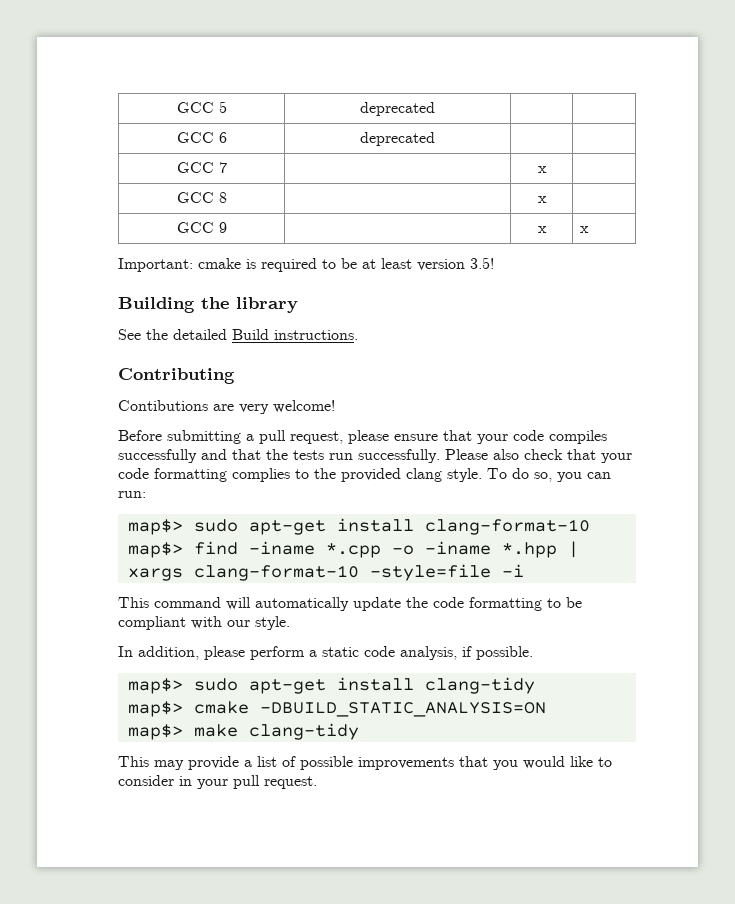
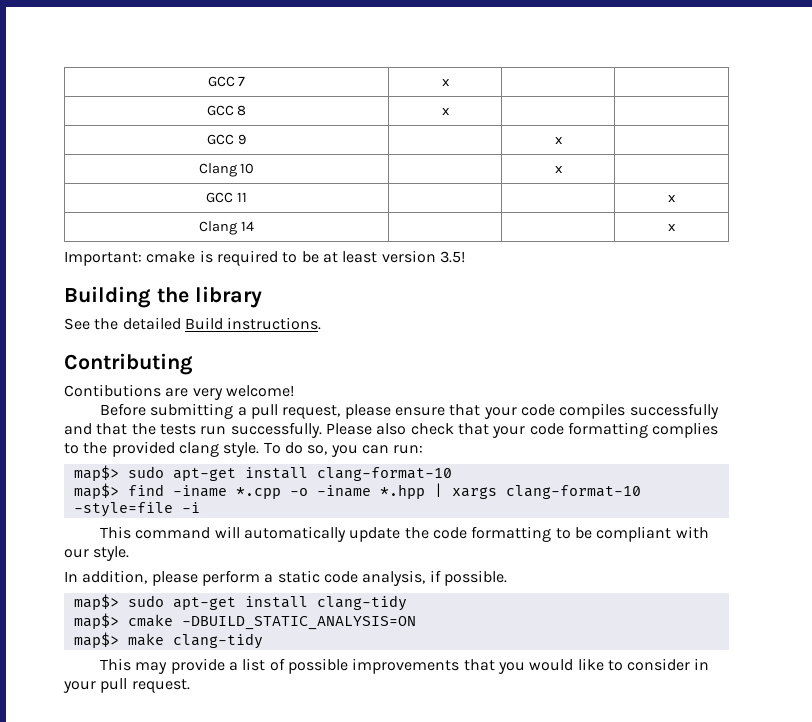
[176,101,227,113] [360,102,435,116] [176,132,227,143] [360,132,435,146] [176,162,214,173] GCC 5 | deprecated | | // GCC 6 | deprecated | | // GCC -> [207,76,235,87] GCC
[537,166,547,173] | x -> [441,79,450,86] x |
[537,196,547,203] | x -> [441,108,450,115] x |
(547, 229) none -> [198,163,255,177] [554,166,563,173] [206,192,247,203] [668,195,676,202] [199,221,254,235] // Clang 10 | | x | // GCC 11 | | | x // Clang 14 | | |

